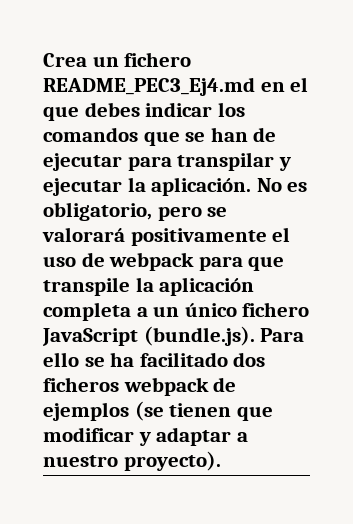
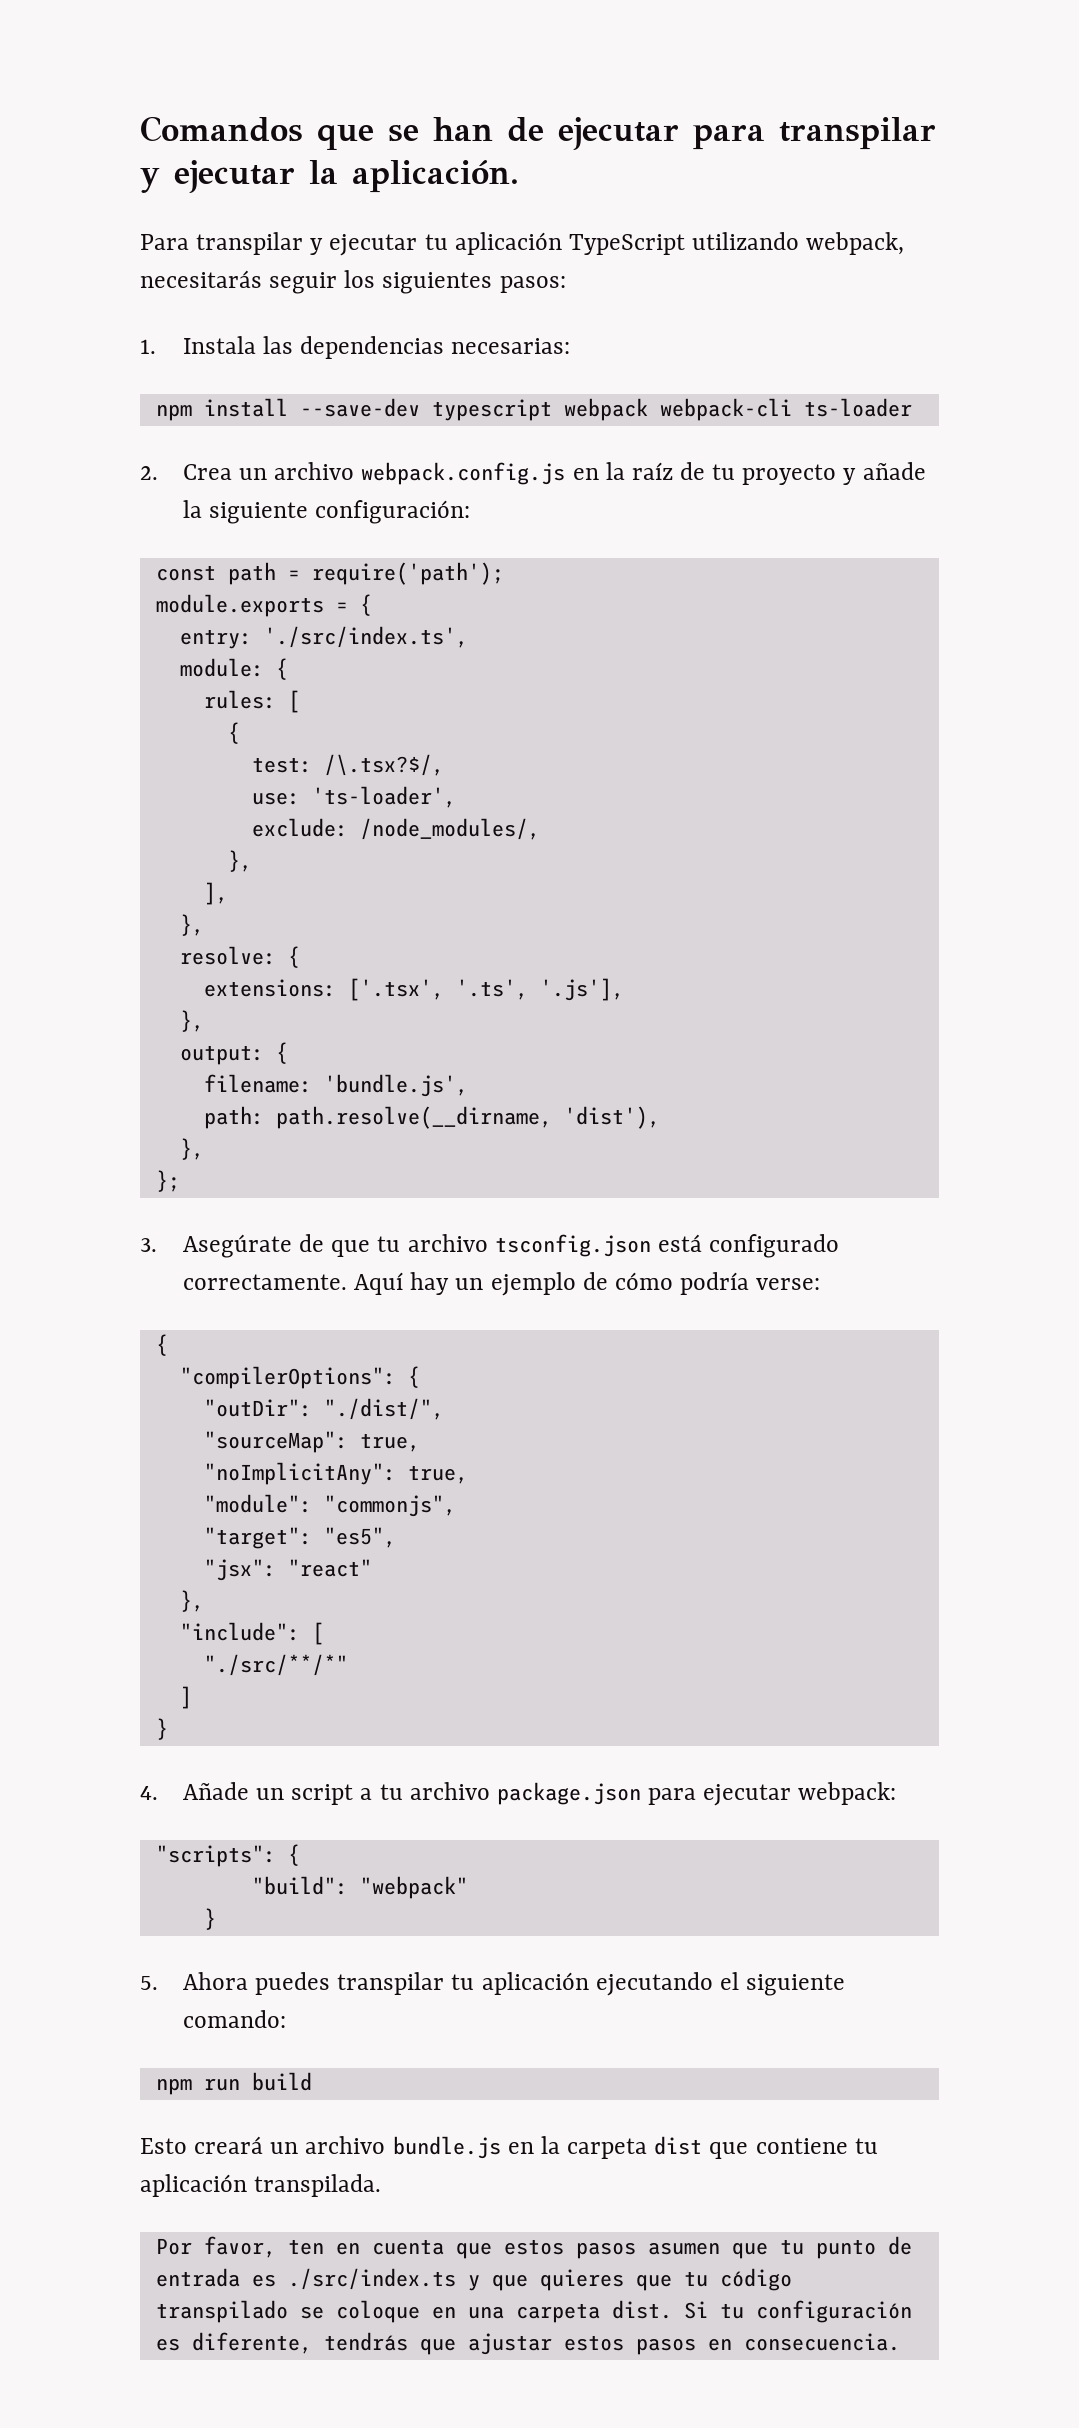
[43,52,192,67] [43,77,309,96] [43,102,245,121] [43,127,138,142] Crea un fichero README_PEC3_Ej4.md en el que debes indicar los comandos -> [140,116,303,142] Comandos
[256,178,308,192] [43,202,228,221] [42,227,291,246] [43,252,285,271] [43,277,255,296] [43,302,310,321] [42,326,305,346] [43,352,266,367] [43,377,237,396] [43,401,273,421] [43,427,248,446] [43,451,221,471] No es obligatorio, pero se valorará positivamente el uso de webpack para que transpile la aplicación completa a un único fichero JavaScript (bundle.js). Para ello se ha facilitado dos ficheros webpack de ejemplos (se tienen que modificar y adaptar a nuestro proyecto). -> [140,232,905,256] [140,270,566,294] [140,336,571,359] [155,398,912,421] [140,462,926,485] [182,500,471,524] [155,562,504,585] [155,594,372,617] [179,626,468,649] [179,658,288,680] [203,690,300,713] [227,722,240,744] [251,754,444,776] [251,786,456,808] [251,818,540,840] [227,850,252,872] [203,882,228,905] [179,914,204,936] [179,946,300,968] [203,978,624,1001] [179,1010,204,1032] [179,1042,288,1065] [203,1074,468,1097] [203,1106,660,1129] [179,1138,204,1160] [155,1170,180,1192] [140,1234,839,1258] [182,1272,821,1296] [155,1334,168,1356] [179,1366,420,1389] [203,1398,444,1420] [203,1431,420,1453] [203,1462,468,1485] [203,1494,456,1517] [203,1527,396,1549] [203,1559,372,1581] [179,1590,204,1612] [179,1622,324,1645] [203,1654,348,1676] [179,1686,192,1709] [155,1718,168,1740] [140,1782,897,1806] [155,1844,300,1867] [251,1876,468,1899] [203,1908,216,1930] [140,1972,845,1996] [182,2010,286,2028] [155,2072,312,2095] [140,2136,878,2159] [140,2174,382,2197] [155,2236,912,2259] [155,2268,792,2291] [155,2300,912,2323] [155,2332,900,2355] // Para transpilar y ejecutar tu aplicación TypeScript utilizando webpack, necesitarás seguir los siguientes pasos: // 1. Instala las dependencias necesarias: // npm install --save-dev typescript webpack webpack-cli ts-loader // 2. Crea un archivo webpack.config.js en la raíz de tu proyecto y añade la siguiente configuración: // const path = require('path'); // module.exports = { // entry: './src/index.ts', // module: { // rules: [ // { // test: /\.tsx?$/, // use: 'ts-loader', // exclude: /node_modules/, // }, // ], // }, // resolve: { // extensions: ['.tsx', '.ts', '.js'], // }, // output: { // filename: 'bundle.js', // path: path.resolve(__dirname, 'dist'), // }, // }; // 3. Asegúrate de que tu archivo tsconfig.json está configurado correctamente. Aquí hay un ejemplo de cómo podría verse: // { // "compilerOptions": { // "outDir": "./dist/", // "sourceMap": true, // "noImplicitAny": true, // "module": "commonjs", // "target": "es5", // "jsx": "react" // }, // "include": [ // "./src/**/*" // ] // } // 4. Añade un script a tu archivo package.json para ejecutar webpack: // "scripts": { // "build": "webpack" // } // 5. Ahora puedes transpilar tu aplicación ejecutando el siguiente comando: // npm run build // Esto creará un archivo bundle.js en la carpeta dist que contiene tu aplicación transpilada. // Por favor, ten en cuenta que estos pasos asumen que tu punto de entrada es ./src/index.ts y que quieres que tu código transpilado se coloque en una carpeta dist. Si tu configuración es diferente, tendrás que ajustar estos pasos en consecuencia.

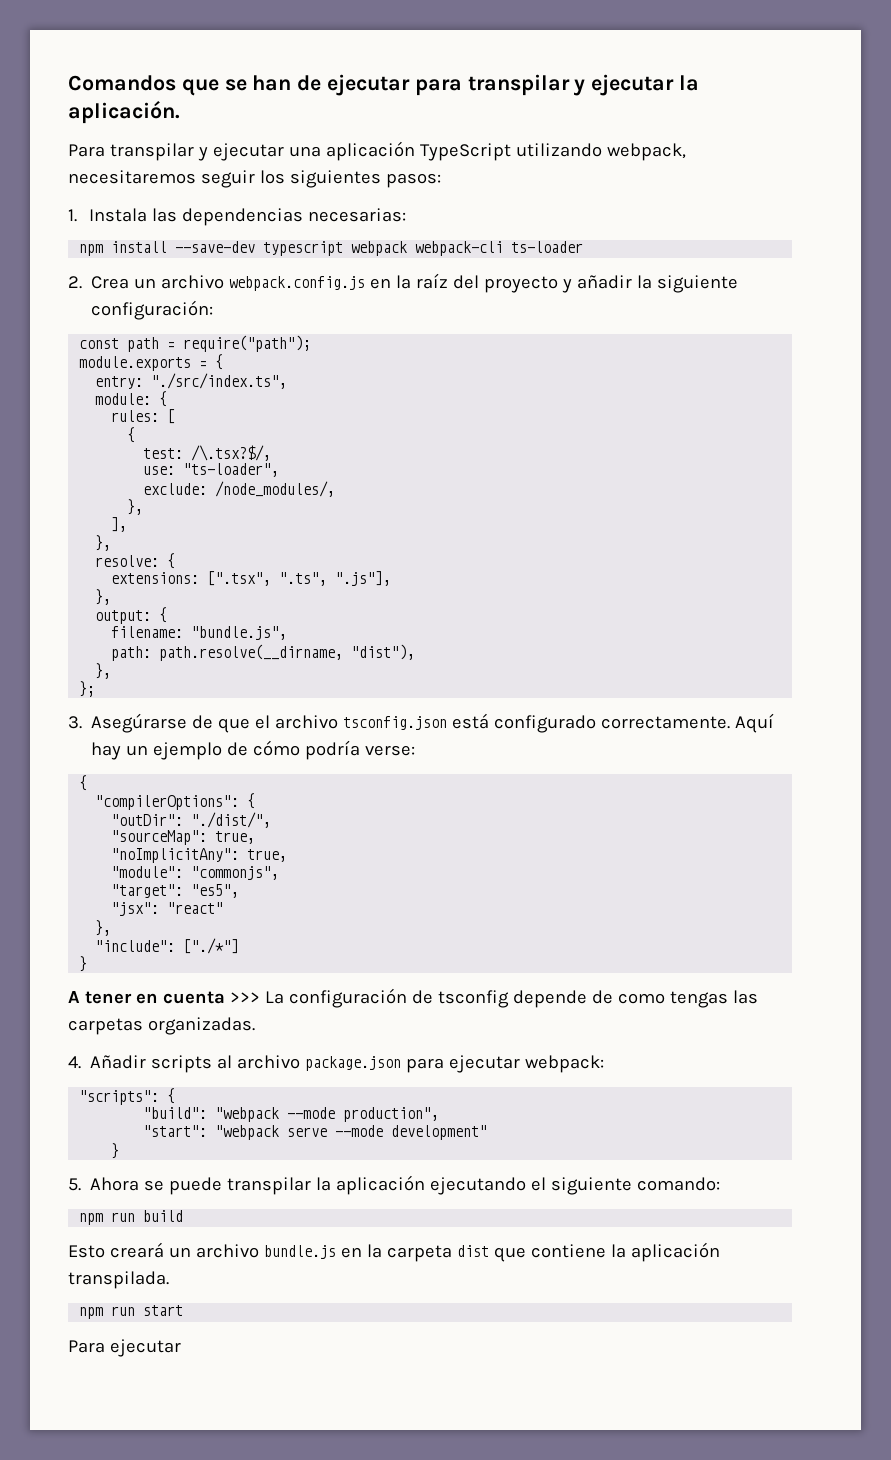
[424,234,448,250] tu -> [288,146,321,157] una
[140,270,262,288] necesitarás -> [68,170,196,184] necesitaremos
[679,462,736,480] de tu -> [453,275,480,289] del
[862,462,926,480] añade -> [577,275,633,289] añadir
[311,562,504,585] require('path'); -> [183,335,312,352] require("path");
[263,626,468,648] './src/index.ts', -> [151,373,288,389] "./src/index.ts",
[311,786,456,808] 'ts-loader', -> [183,463,280,477] "ts-loader",
[347,978,624,1001] ['.tsx', '.ts', '.js'], -> [207,571,392,586] [".tsx", ".ts", ".js"],
[323,1074,468,1097] 'bundle.js', -> [191,626,288,640] "bundle.js",
[563,1106,660,1129] 'dist'), -> [351,644,416,660] "dist"),
[182,1234,292,1258] Asegúrate -> [91,713,188,733] Asegúrarse
[377,1236,401,1252] tu -> [255,715,271,729] el
[311,1622,324,1645] [203,1654,348,1676] [179,1686,192,1709] [155,1718,168,1740] [140,1782,403,1805] [ // "./src/**/*" // ] // } // 4. Añade un script a tu -> [183,938,240,954] [79,956,88,972] [68,988,758,1008] [68,1017,255,1035] [68,1055,233,1073] ["./*"] // } // A tener en cuenta >>> La configuración de tsconfig depende de como tengas las carpetas organizadas. // 4. Añadir scripts al
[359,1876,468,1899] "webpack" -> [215,1107,440,1122] [143,1125,488,1140] "webpack --mode production", // "start": "webpack serve --mode development"
[255,1972,475,1995] puedes transpilar tu -> [144,1177,332,1195] se puede transpilar la
[854,2138,878,2154] tu -> [610,1244,626,1258] la
[155,2236,912,2259] [155,2268,792,2291] [155,2300,912,2323] [155,2332,900,2355] Por favor, ten en cuenta que estos pasos asumen que tu punto de entrada es ./src/index.ts y que quieres que tu código transpilado se coloque en una carpeta dist. Si tu configuración es diferente, tendrás que ajustar estos pasos en consecuencia. -> [79,1305,184,1319] [68,1339,181,1357] npm run start // Para ejecutar

